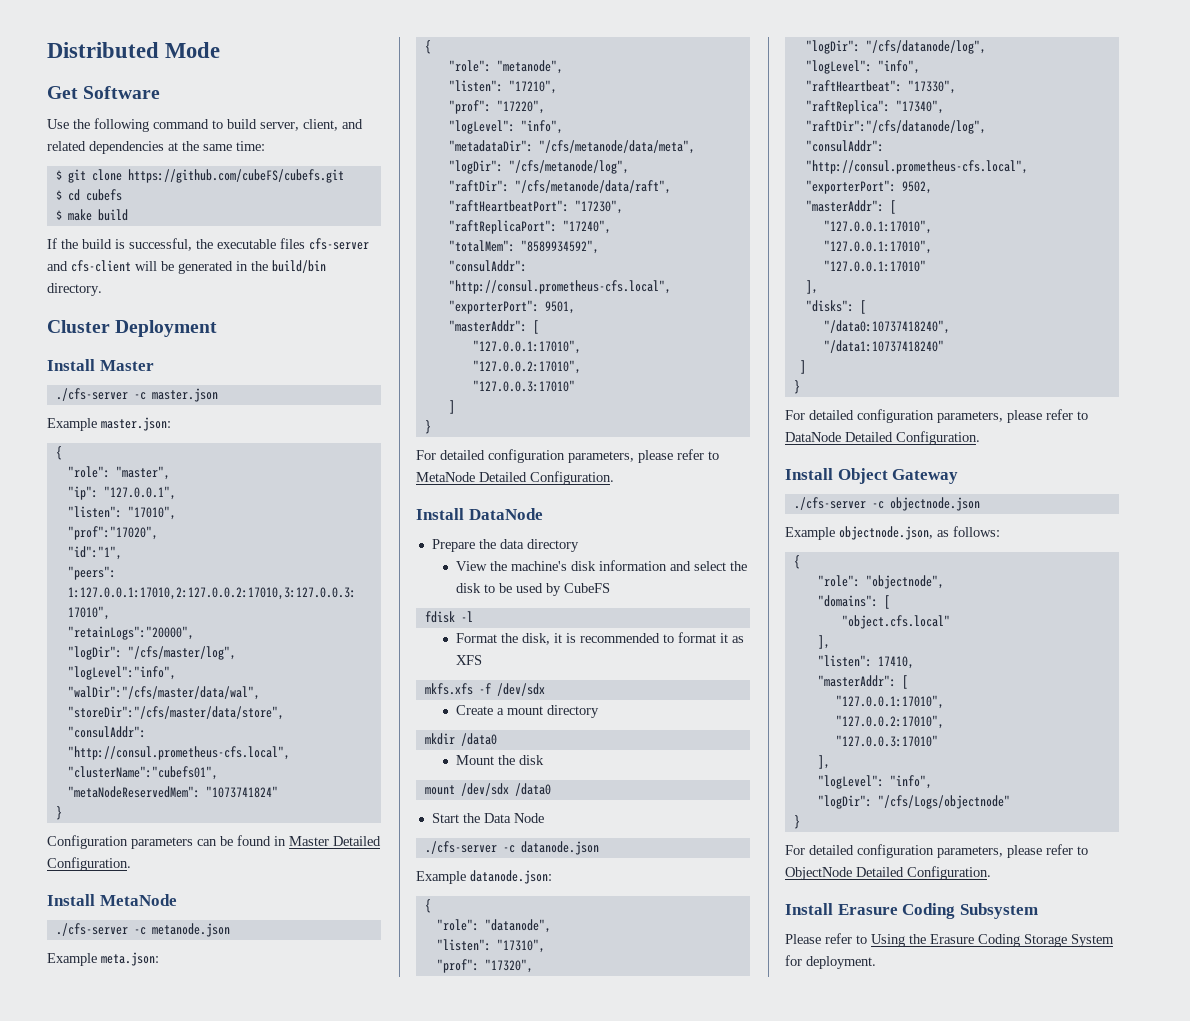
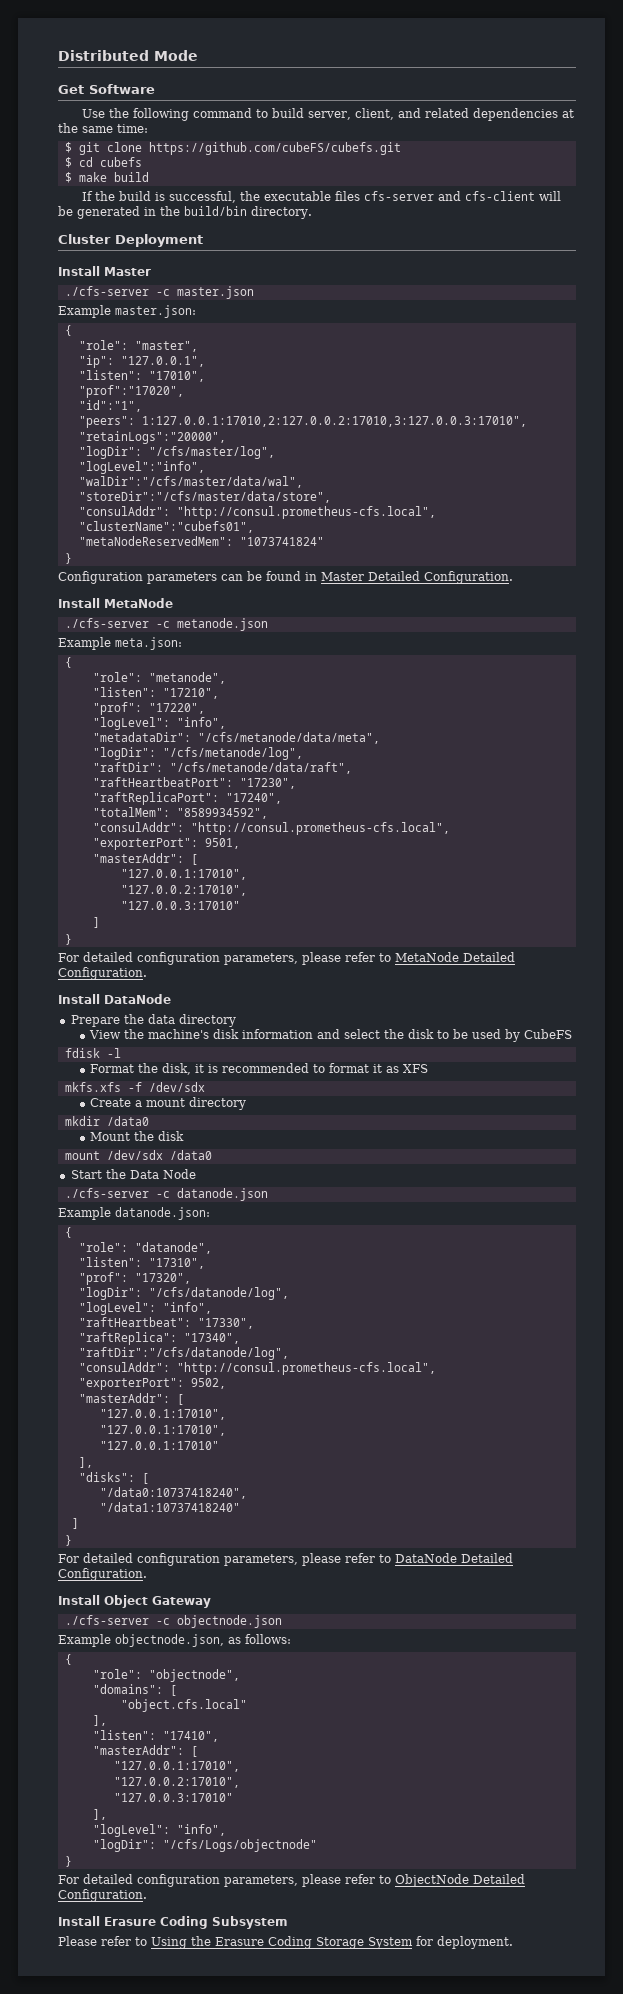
[877,656,914,669] 17410, -> [162,1731,219,1742] "17410",

